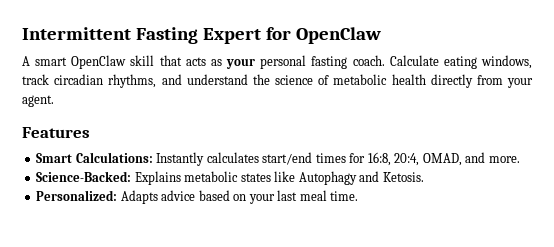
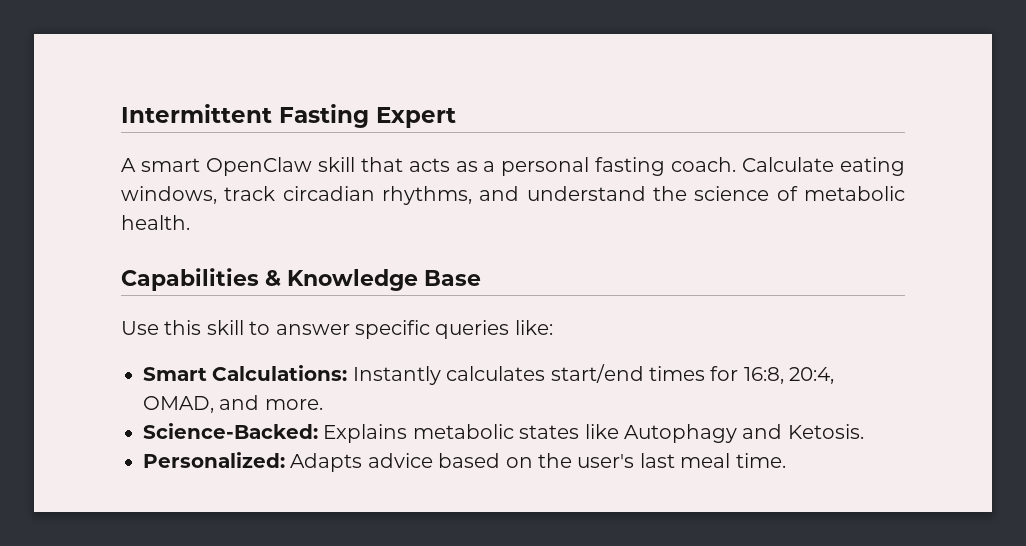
[265,27,381,44] for OpenClaw -> (456, 117) none
[226,58,256,69] your -> [483,161,496,172] a
[391,74,533,88] [22,95,54,107] [22,127,90,138] health directly from your agent. // Features -> [121,215,190,230] [121,268,481,291] [121,320,553,339] health. // Capabilities & Knowledge Base // Use this skill to answer specific queries like:
[248,194,275,204] your -> [538,453,635,468] the user's

